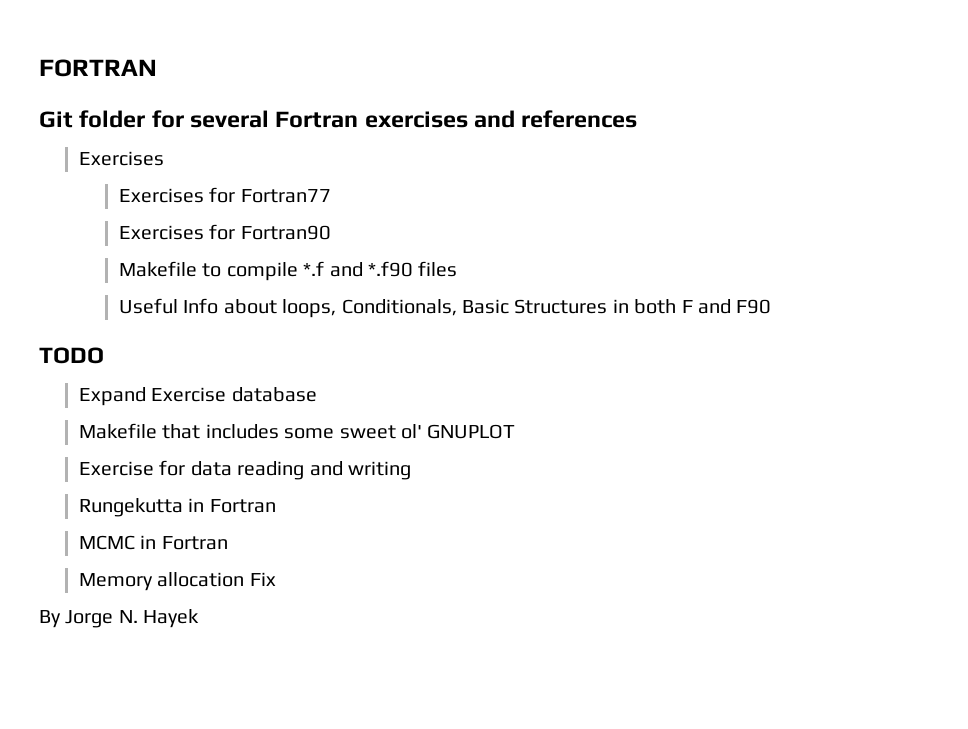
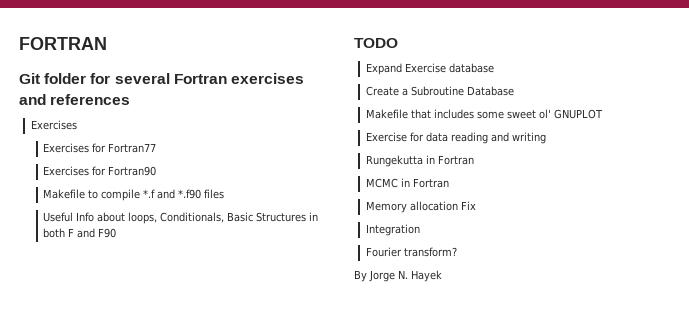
(317, 394) none -> [366,86,515,96] // Create a Subroutine Database
(276, 579) none -> [366,224,421,236] [366,247,458,257] // Integration // Fourier transform?

